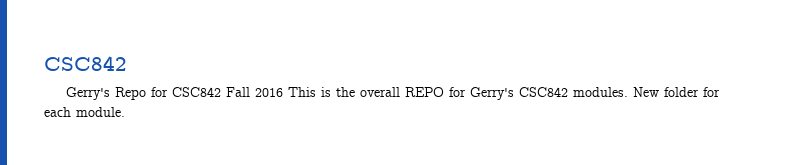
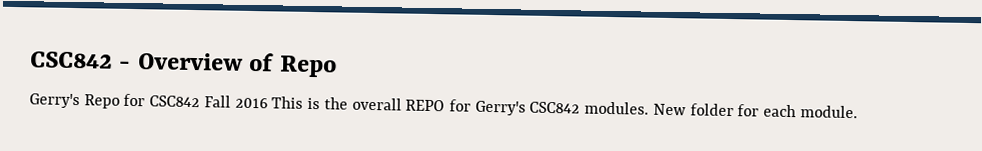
[44,56,127,71] CSC842 -> [30,51,337,78] CSC842 - Overview of Repo

